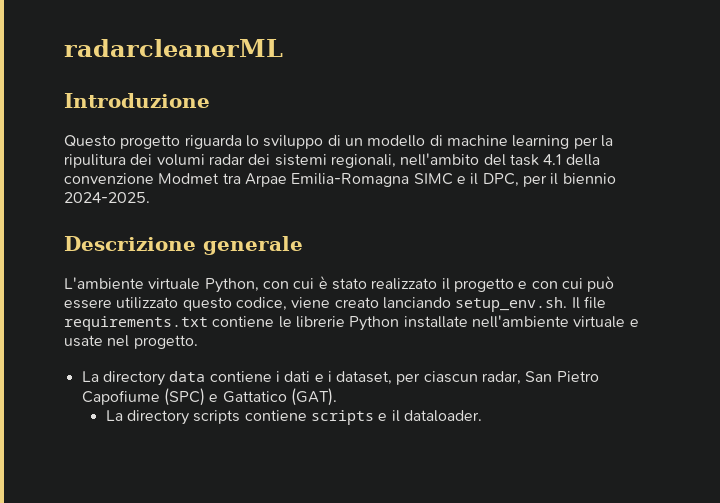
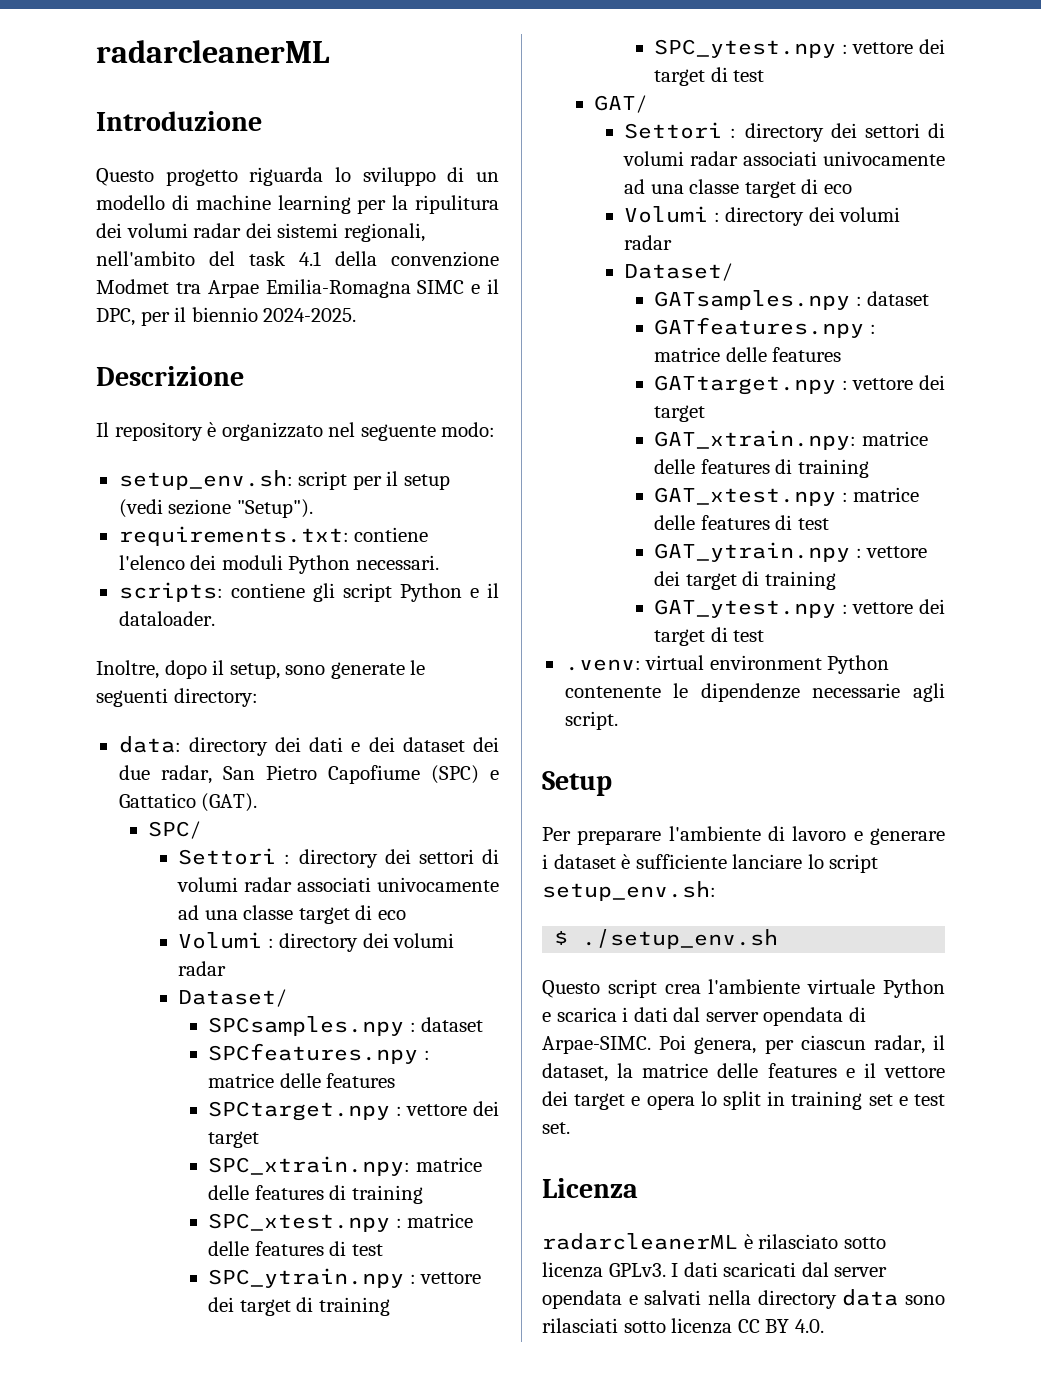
[203,236,303,255] [64,276,615,293] [64,296,606,312] [64,315,639,331] [64,335,198,349] [81,371,478,386] generale // L'ambiente virtuale Python, con cui è stato realizzato il progetto e con cui può essere utilizzato questo codice, viene creato lanciando setup_env.sh. Il file requirements.txt contiene le librerie Python installate nell'ambiente virtuale e usate nel progetto. // La directory data contiene i dati e i dataset, per ciascun -> [96,422,496,441] [118,470,450,490] [118,499,313,518] [118,526,429,546] [118,555,439,574] [118,582,499,602] [118,611,215,626] [96,660,426,679] [96,688,258,707] [118,736,499,756] [118,765,150,780] // Il repository è organizzato nel seguente modo: // setup_env.sh: script per il setup (vedi sezione "Setup"). // requirements.txt: contiene l'elenco dei moduli Python necessari. // scripts: contiene gli script Python e il dataloader. // Inoltre, dopo il setup, sono generate le seguenti directory: // data: directory dei dati e dei dataset dei due
[105,410,483,425] La directory scripts contiene scripts e il dataloader. -> [148,821,201,839] [178,848,500,868] [177,877,499,892] [178,905,406,924] [178,932,455,952] [178,961,227,976] [178,989,287,1007] [208,1016,484,1036] [208,1043,430,1064] [208,1073,396,1088] [208,1101,500,1121] [208,1131,260,1148] [208,1156,482,1176] [208,1185,423,1204] [208,1213,474,1232] [208,1241,383,1256] [208,1268,482,1288] [208,1297,390,1316] [654,39,945,58] [654,67,765,86] [594,95,647,113] [624,122,945,142] [623,151,945,166] [624,179,852,198] [624,206,901,226] [624,235,673,250] [624,263,733,281] [654,290,930,310] [654,317,876,338] [654,347,842,362] [654,375,945,395] [654,405,706,422] [654,430,928,450] [654,459,869,478] [654,487,920,506] [654,515,829,530] [654,542,928,562] [654,571,836,590] [654,599,945,618] [654,627,765,646] [564,655,890,674] [564,683,945,702] [564,711,618,730] [542,771,612,796] [542,826,945,845] [542,854,879,873] [542,881,716,901] [554,929,779,949] [542,979,945,998] [542,1007,866,1026] [542,1035,945,1054] [542,1063,945,1082] [542,1091,945,1110] [542,1122,570,1134] [542,1178,638,1198] [542,1233,886,1250] [542,1262,888,1278] [542,1289,945,1309] [542,1318,824,1334] SPC/ // Settori : directory dei settori di volumi radar associati univocamente ad una classe target di eco // Volumi : directory dei volumi radar // Dataset/ // SPCsamples.npy : dataset // SPCfeatures.npy : matrice delle features // SPCtarget.npy : vettore dei target // SPC_xtrain.npy: matrice delle features di training // SPC_xtest.npy : matrice delle features di test // SPC_ytrain.npy : vettore dei target di training // SPC_ytest.npy : vettore dei target di test // GAT/ // Settori : directory dei settori di volumi radar associati univocamente ad una classe target di eco // Volumi : directory dei volumi radar // Dataset/ // GATsamples.npy : dataset // GATfeatures.npy : matrice delle features // GATtarget.npy : vettore dei target // GAT_xtrain.npy: matrice delle features di training // GAT_xtest.npy : matrice delle features di test // GAT_ytrain.npy : vettore dei target di training // GAT_ytest.npy : vettore dei target di test // .venv: virtual environment Python contenente le dipendenze necessarie agli script. // Setup // Per preparare l'ambiente di lavoro e generare i dataset è sufficiente lanciare lo script setup_env.sh: // $ ./setup_env.sh // Questo script crea l'ambiente virtuale Python e scarica i dati dal server opendata di Arpae-SIMC. Poi genera, per ciascun radar, il dataset, la matrice delle features e il vettore dei target e opera lo split in training set e test set. // Licenza // radarcleanerML è rilasciato sotto licenza GPLv3. I dati scaricati dal server opendata e salvati nella directory data sono rilasciati sotto licenza CC BY 4.0.

